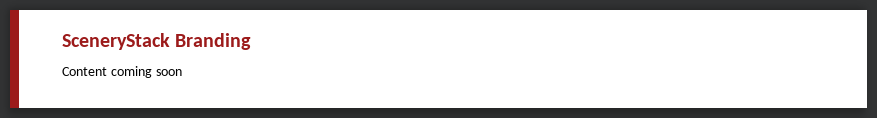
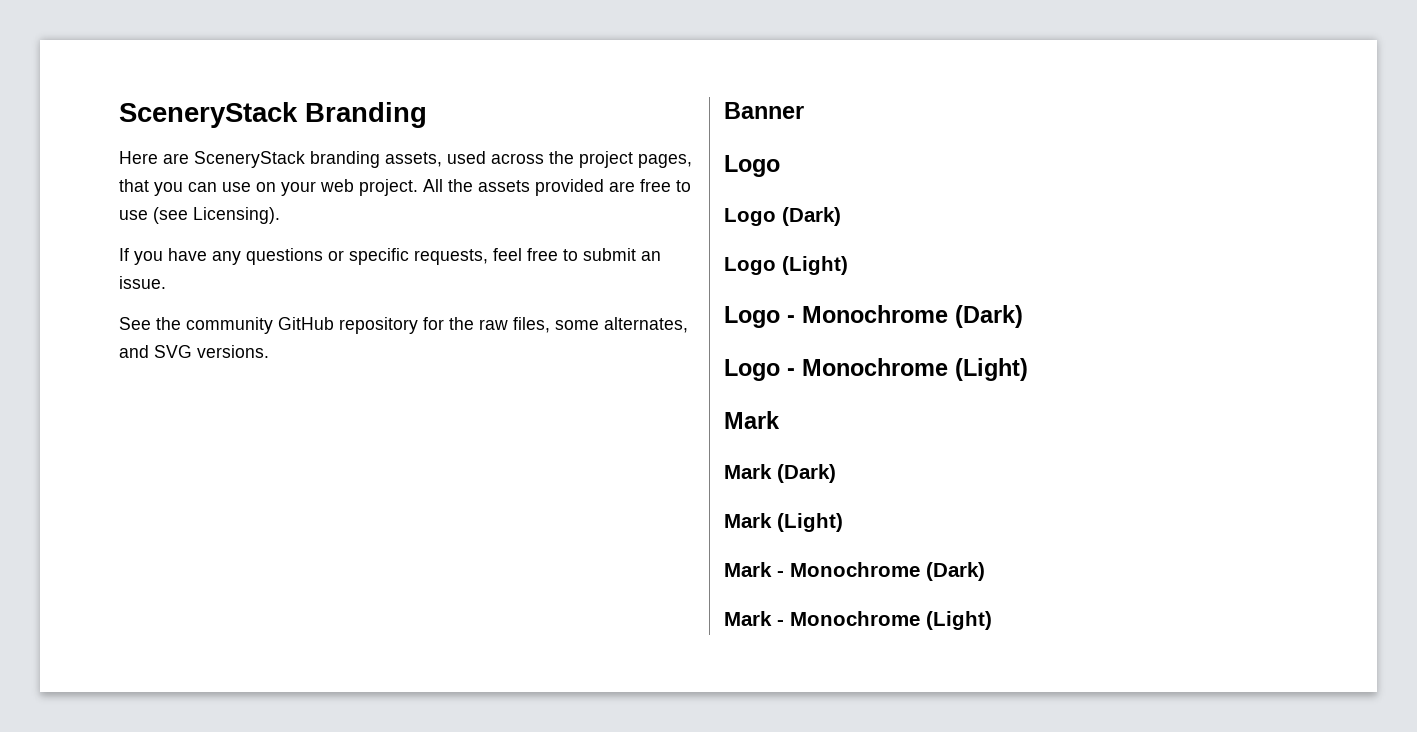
[62,66,182,78] Content coming soon -> [119,151,692,168] [119,179,691,196] [119,207,280,224] [119,248,661,265] [119,276,166,289] [119,317,688,334] [119,345,269,358] [724,102,804,119] [724,155,780,177] [724,207,841,226] [724,256,848,275] [724,305,1023,328] [724,358,1028,381] [724,411,780,429] [724,464,836,483] [724,513,843,532] [724,562,985,581] [724,611,992,630] Here are SceneryStack branding assets, used across the project pages, that you can use on your web project. All the assets provided are free to use (see Licensing). // If you have any questions or specific requests, feel free to submit an issue. // See the community GitHub repository for the raw files, some alternates, and SVG versions. // Banner // Logo // Logo (Dark) // Logo (Light) // Logo - Monochrome (Dark) // Logo - Monochrome (Light) // Mark // Mark (Dark) // Mark (Light) // Mark - Monochrome (Dark) // Mark - Monochrome (Light)

